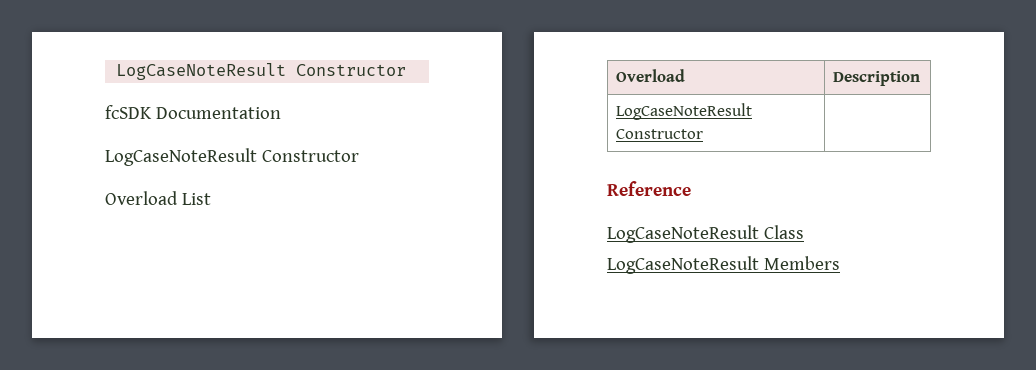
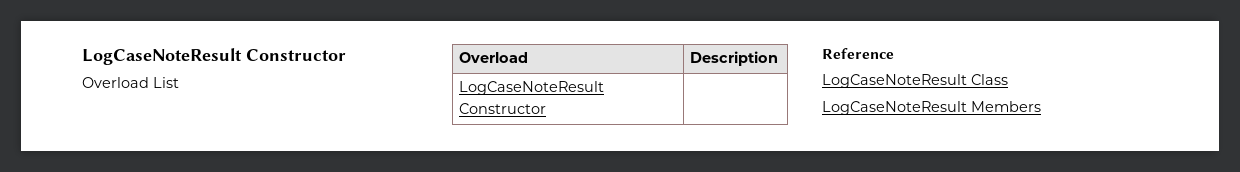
[116,63,407,80] [105,105,281,119] [105,148,359,166] LogCaseNoteResult Constructor // fcSDK Documentation // LogCaseNoteResult Constructor -> [82,48,346,65] LogCaseNoteResult Constructor

